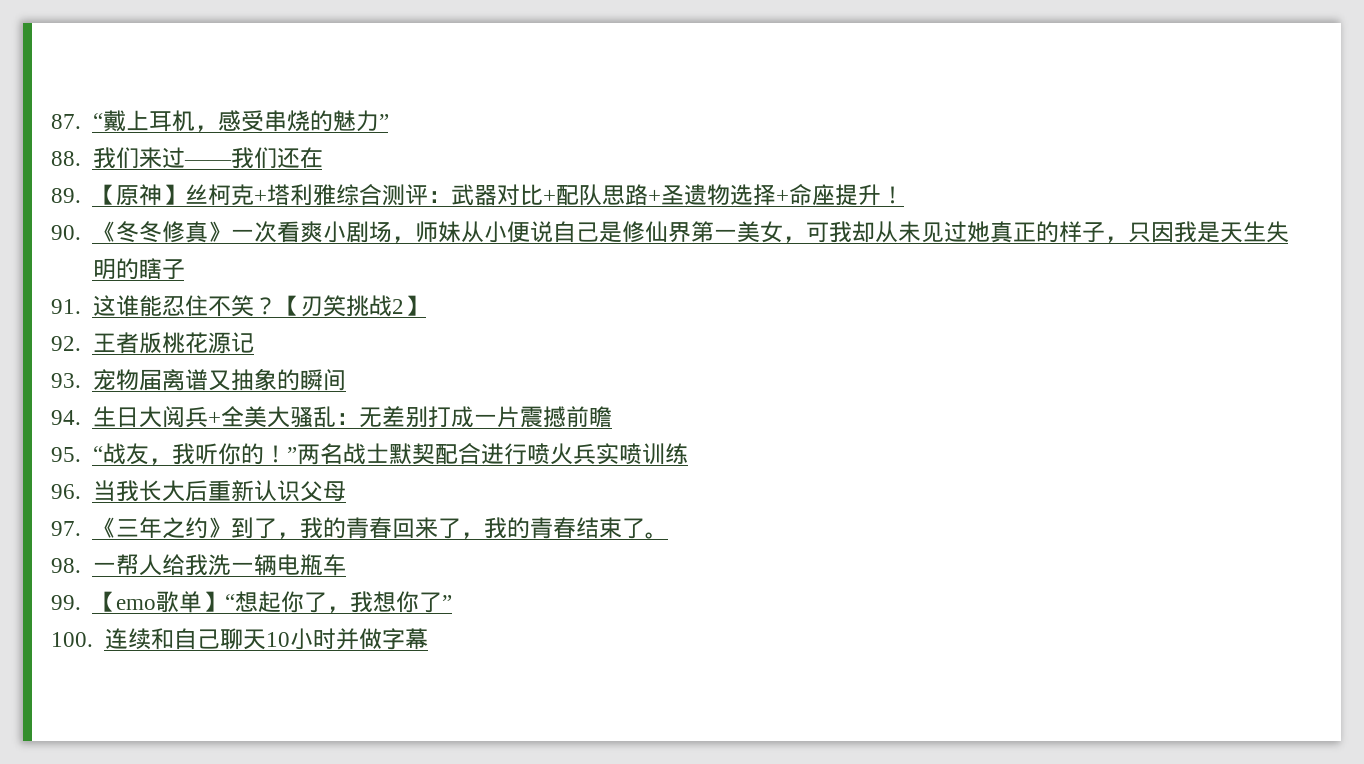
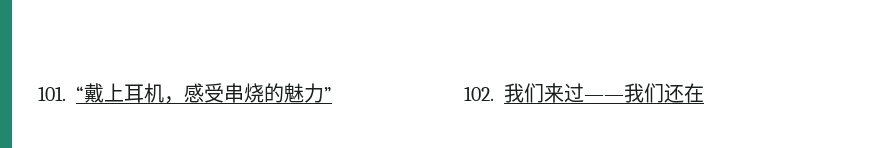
[51,114,81,129] 87. -> [38,86,66,101] 101.
[51,151,81,166] 88. -> [464,86,494,101] 102.
[51,184,904,206] [51,221,1289,243] [92,258,185,280] [51,295,427,317] [51,332,254,354] [51,368,346,391] [51,406,612,428] [51,443,688,465] [51,480,346,502] [51,517,668,539] [51,554,346,576] [51,591,452,613] [51,628,428,650] // 89.【原神】丝柯克+塔利雅综合测评：武器对比+配队思路+圣遗物选择+命座提升！ // 90.《冬冬修真》一次看爽小剧场，师妹从小便说自己是修仙界第一美女，可我却从未见过她真正的样子，只因我是天生失明的瞎子 // 91.这谁能忍住不笑？【刃笑挑战2】 // 92.王者版桃花源记 // 93.宠物届离谱又抽象的瞬间 // 94.生日大阅兵+全美大骚乱：无差别打成一片震撼前瞻 // 95. “战友，我听你的！”两名战士默契配合进行喷火兵实喷训练 // 96.当我长大后重新认识父母 // 97.《三年之约》到了，我的青春回来了，我的青春结束了。 // 98.一帮人给我洗一辆电瓶车 // 99.【emo歌单】“想起你了，我想你了” // 100.连续和自己聊天10小时并做字幕 -> (704, 93) none

